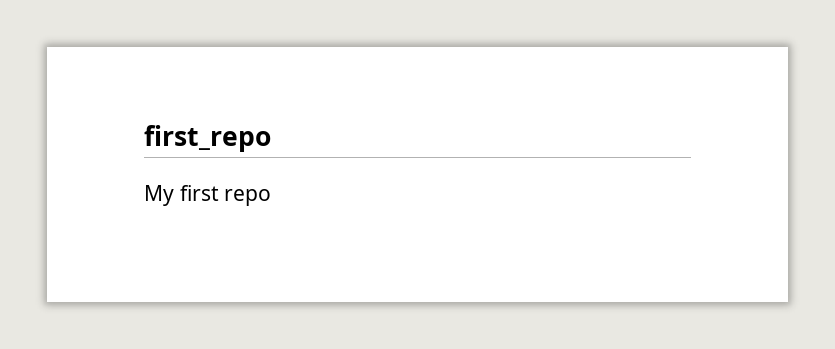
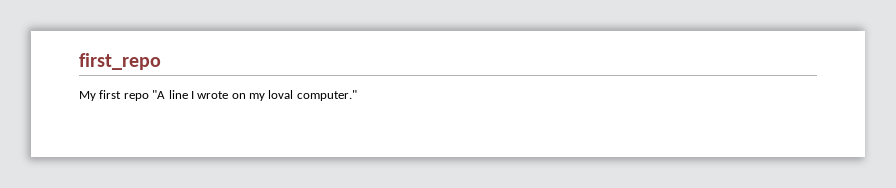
(272, 197) none -> [152,90,357,101] "A line I wrote on my loval computer."

